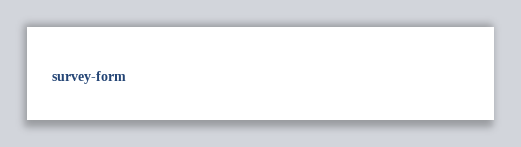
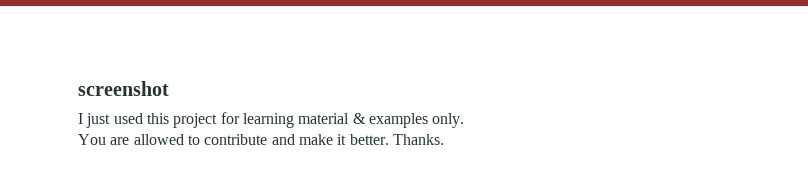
[52,71,126,84] survey-form -> [78,81,169,96] [78,112,465,128] [78,134,444,145] screenshot // I just used this project for learning material & examples only. // You are allowed to contribute and make it better. Thanks.

